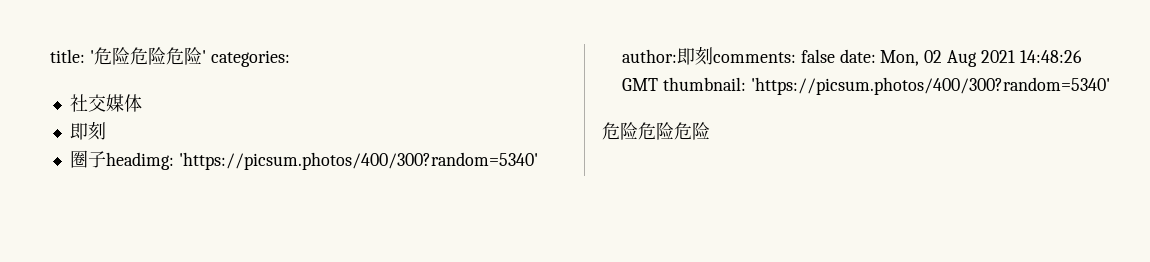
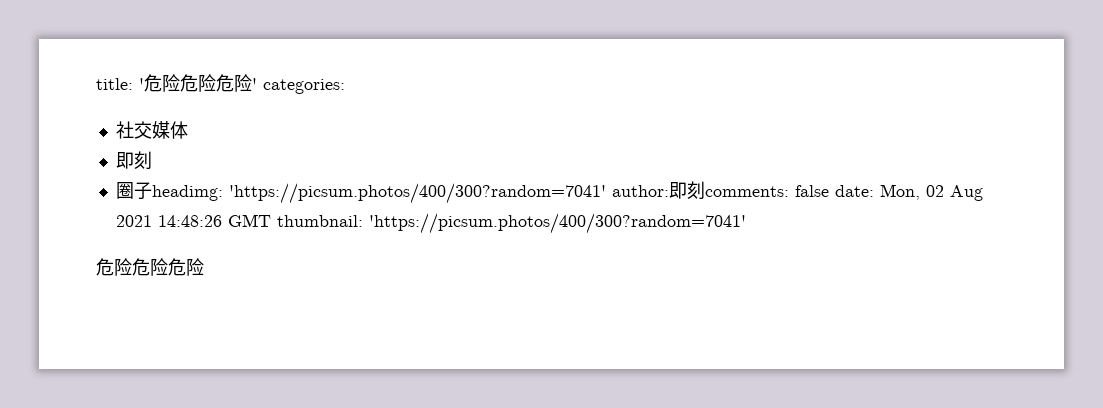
[178,152,538,170] 'https://picsum.photos/400/300?random=5340' -> [228,183,606,204] 'https://picsum.photos/400/300?random=7041'
[750,77,1110,95] 'https://picsum.photos/400/300?random=5340' -> [368,213,746,234] 'https://picsum.photos/400/300?random=7041'

